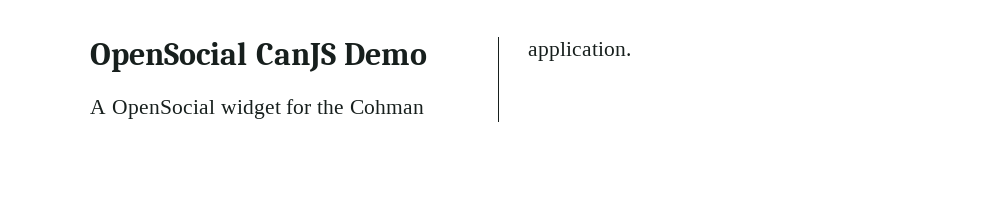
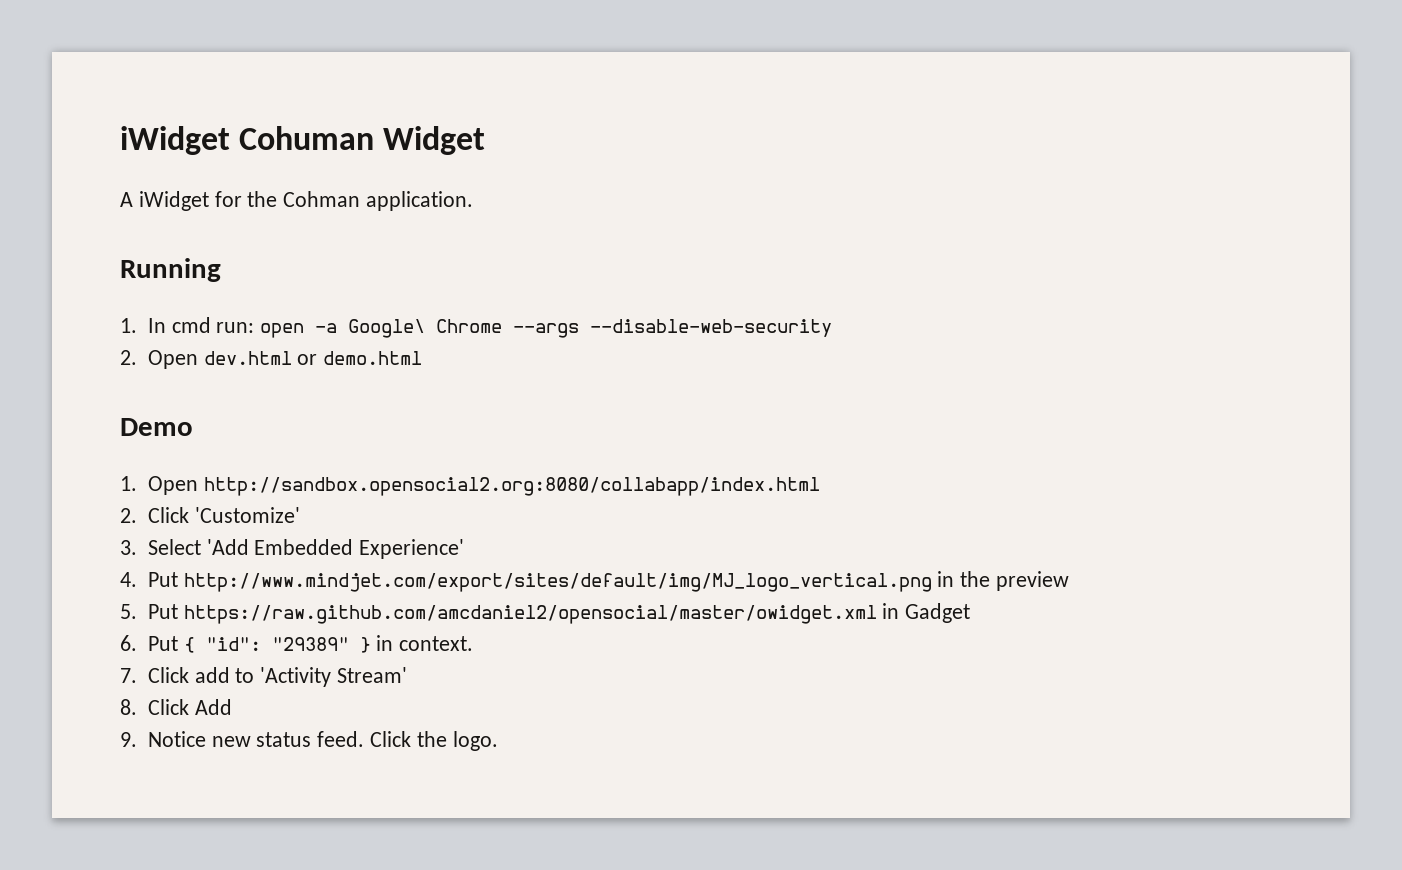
[90,42,428,72] OpenSocial CanJS Demo -> [120,126,486,155] iWidget Cohuman Widget
[111,100,281,119] OpenSocial widget -> [138,191,209,211] iWidget
(631, 51) none -> [120,258,221,282] [120,317,833,338] [120,350,423,369] [120,418,193,436] [120,476,820,496] [120,507,300,523] [120,539,465,559] [120,571,1069,592] [120,603,971,624] [120,635,474,653] [120,667,407,687] [120,699,232,715] [120,731,498,751] // Running // 1. In cmd run: open -a Google\ Chrome --args --disable-web-security // 2. Open dev.html or demo.html // Demo // 1. Open http://sandbox.opensocial2.org:8080/collabapp/index.html // 2. Click 'Customize' // 3. Select 'Add Embedded Experience' // 4. Put http://www.mindjet.com/export/sites/default/img/MJ_logo_vertical.png in the preview // 5. Put https://raw.github.com/amcdaniel2/opensocial/master/owidget.xml in Gadget // 6. Put { "id": "29389" } in context. // 7. Click add to 'Activity Stream' // 8. Click Add // 9. Notice new status feed. Click the logo.

